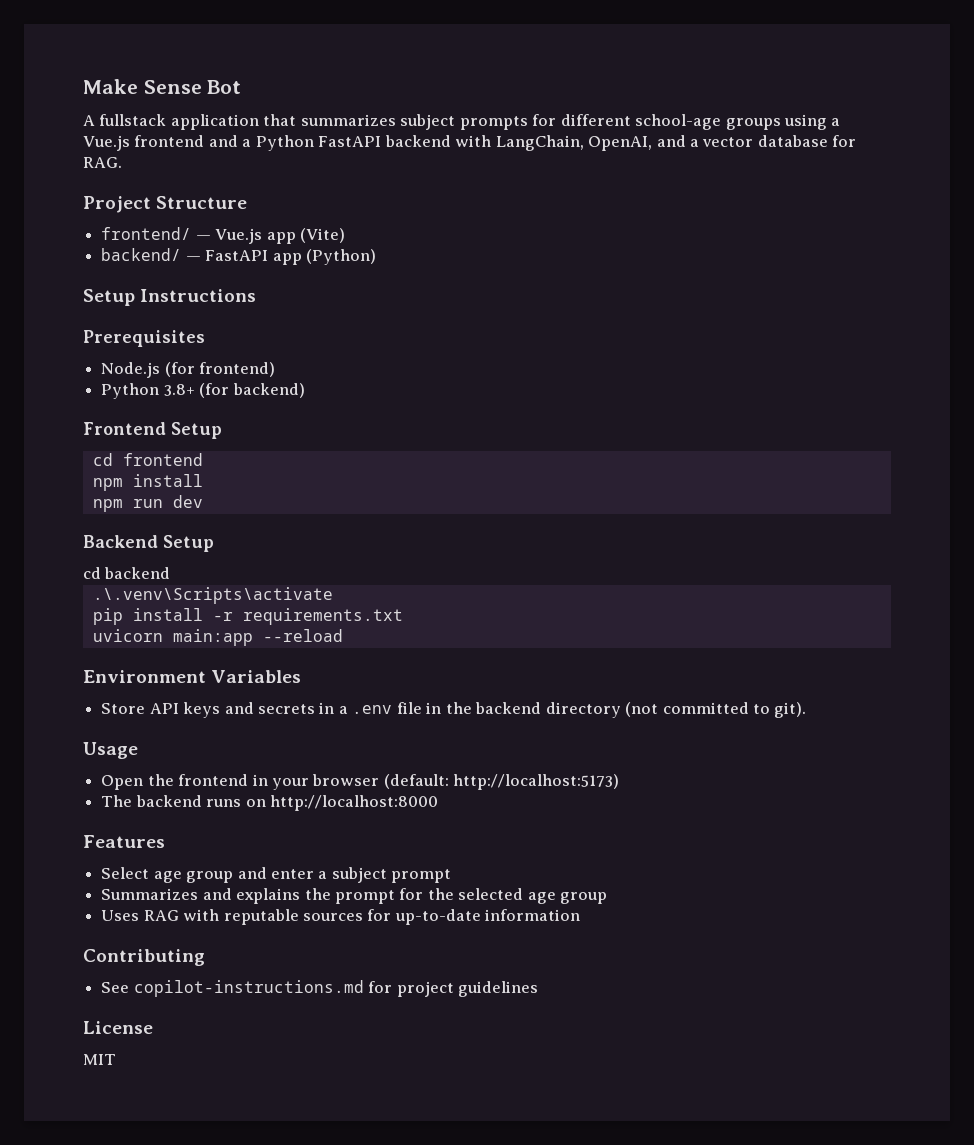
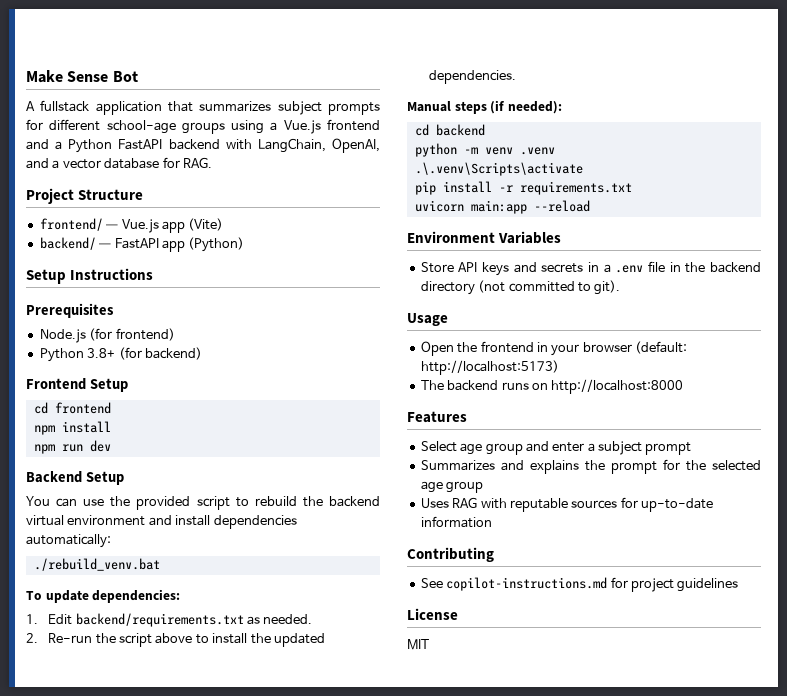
[83,567,171,579] cd backend -> [26,496,380,510] [26,515,297,529] [26,534,111,548] [33,558,160,571] [26,589,181,603] [26,613,313,627] [26,633,325,647] [429,70,517,84] [407,100,562,114] [414,124,485,136] [414,143,555,157] You can use the provided script to rebuild the backend virtual environment and install dependencies automatically: // ./rebuild_venv.bat // To update dependencies: // 1. Edit backend/requirements.txt as needed. // 2. Re-run the script above to install the updated dependencies. // Manual steps (if needed): // cd backend // python -m venv .venv

